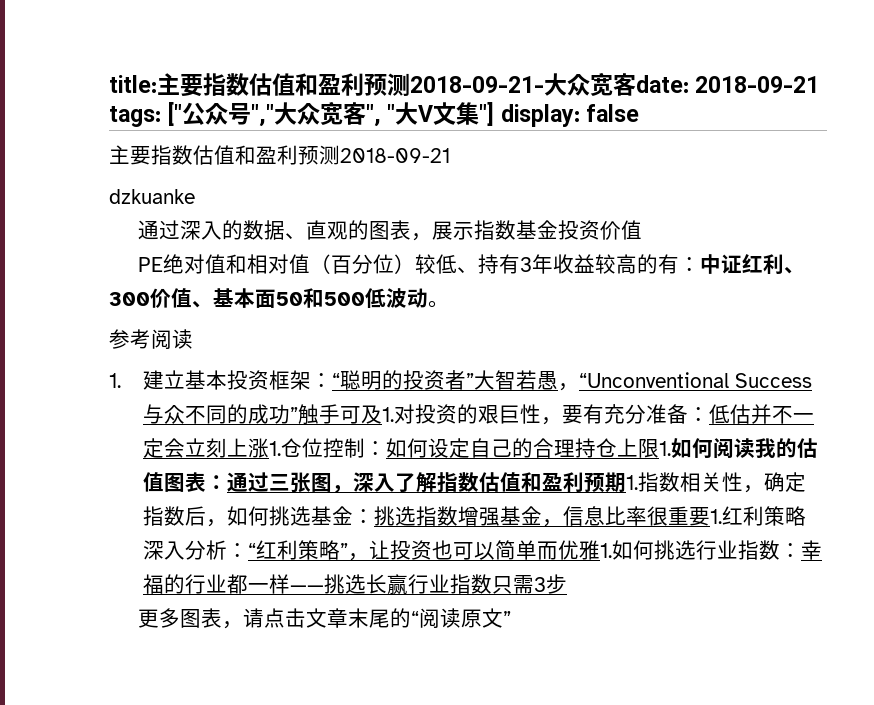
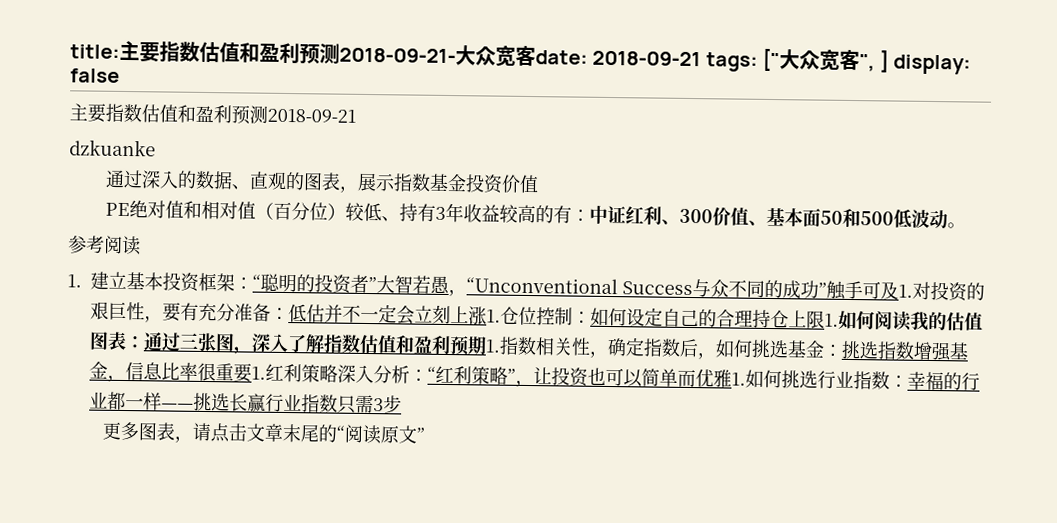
[182,102,275,127] 公众号"," -> (781, 60) none
[387,102,495,126] "大V文集"] -> [879,50,889,73] ]

